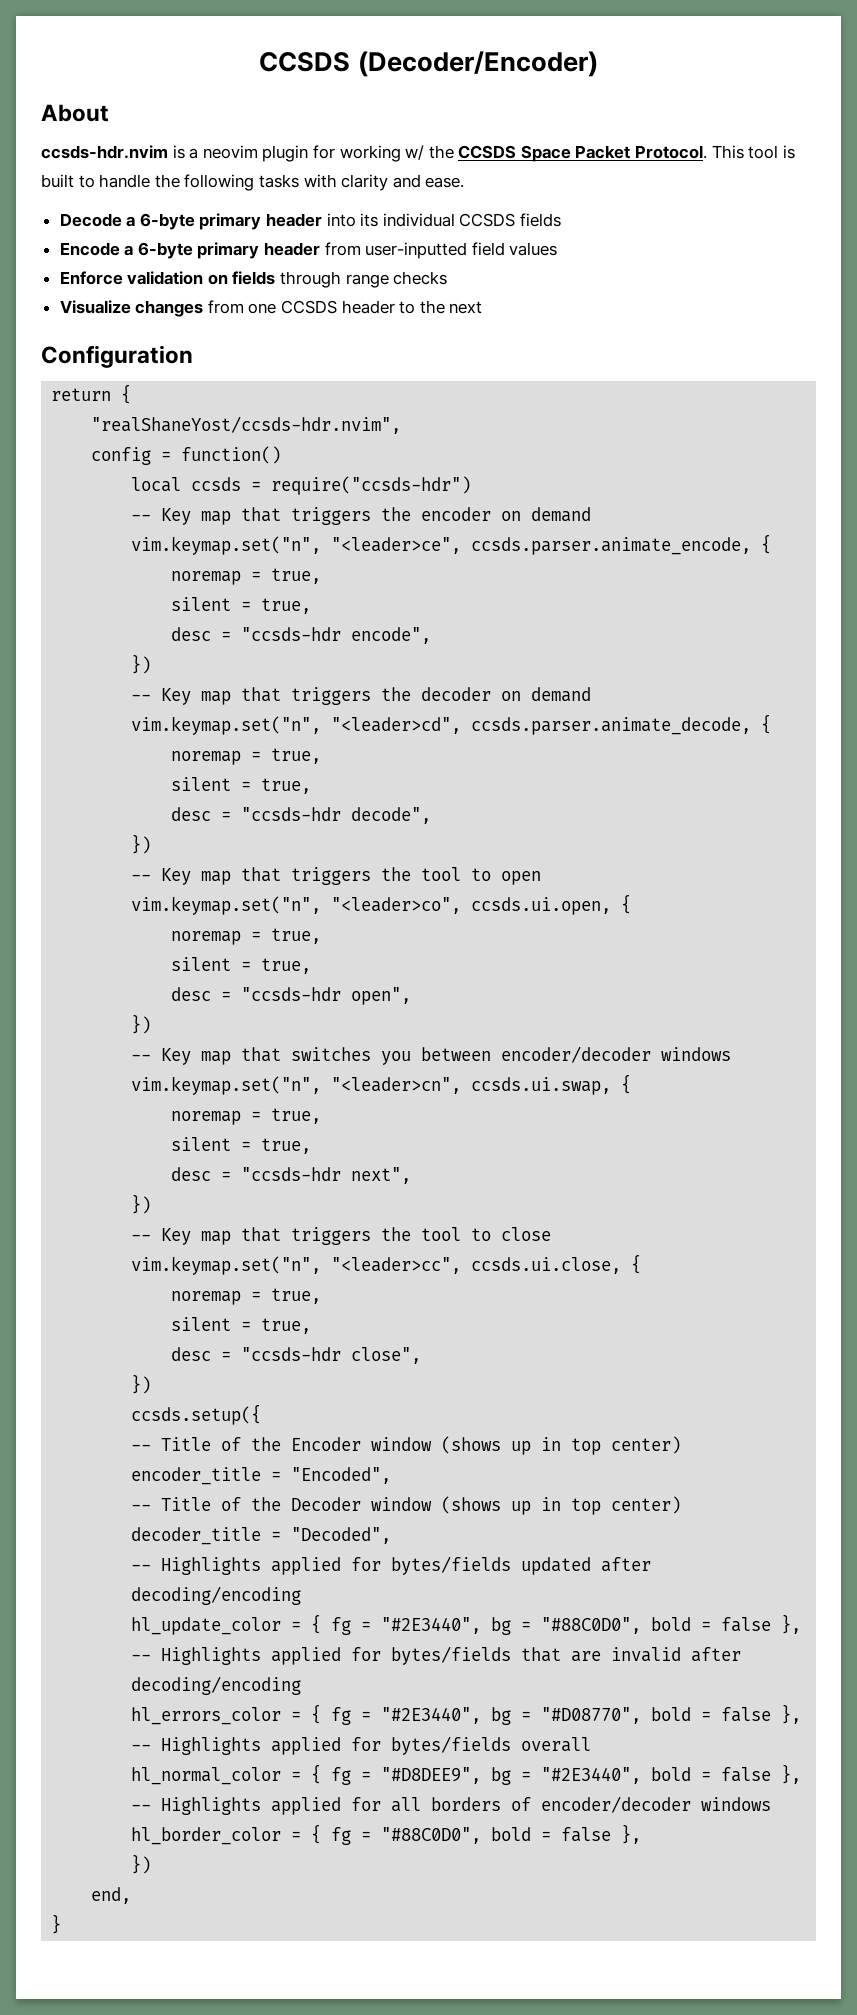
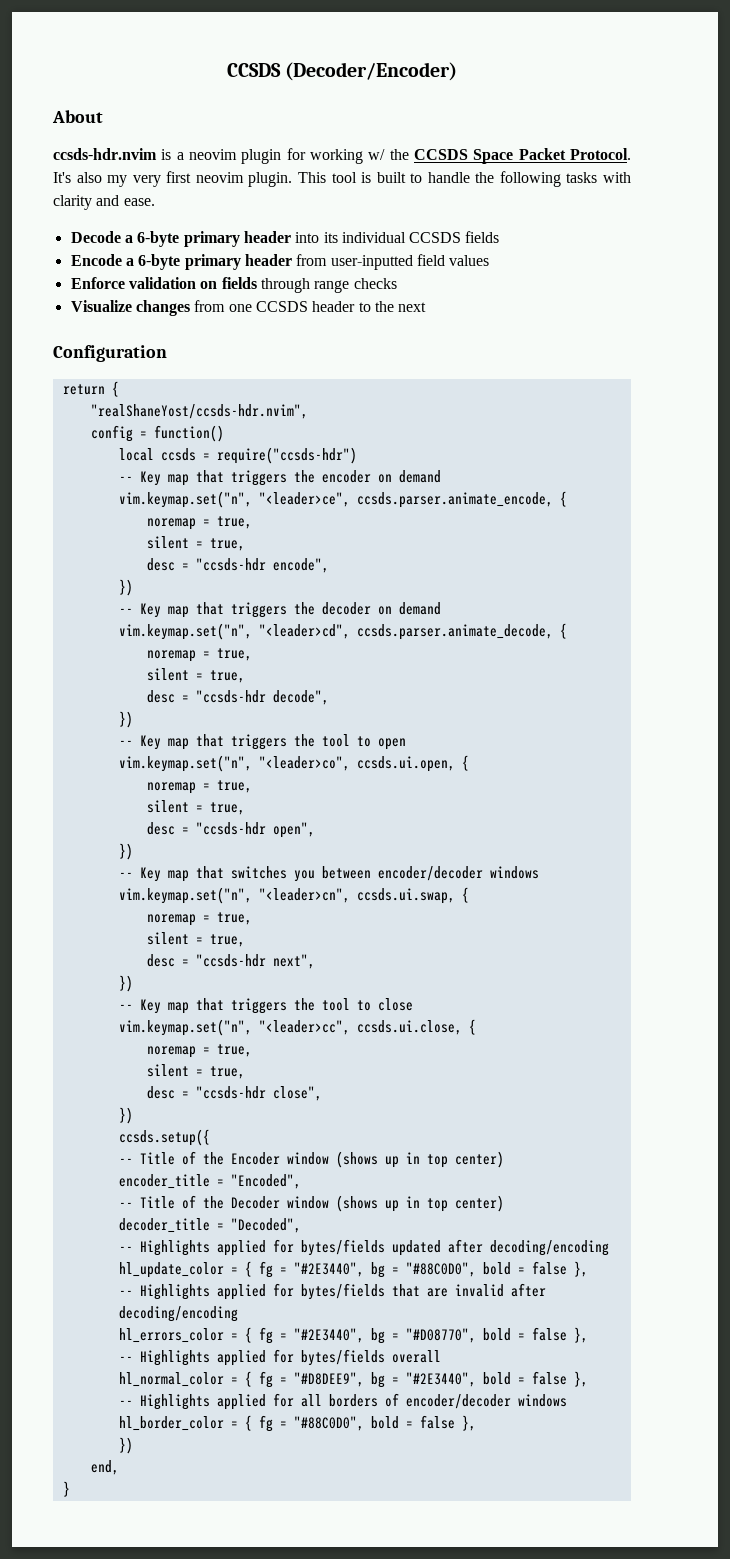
(708, 152) none -> [53,171,293,187] It's also my very first neovim plugin.

